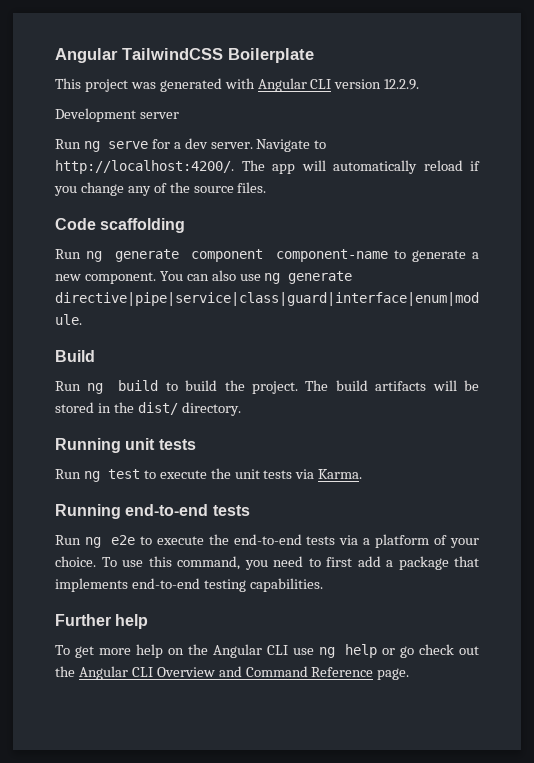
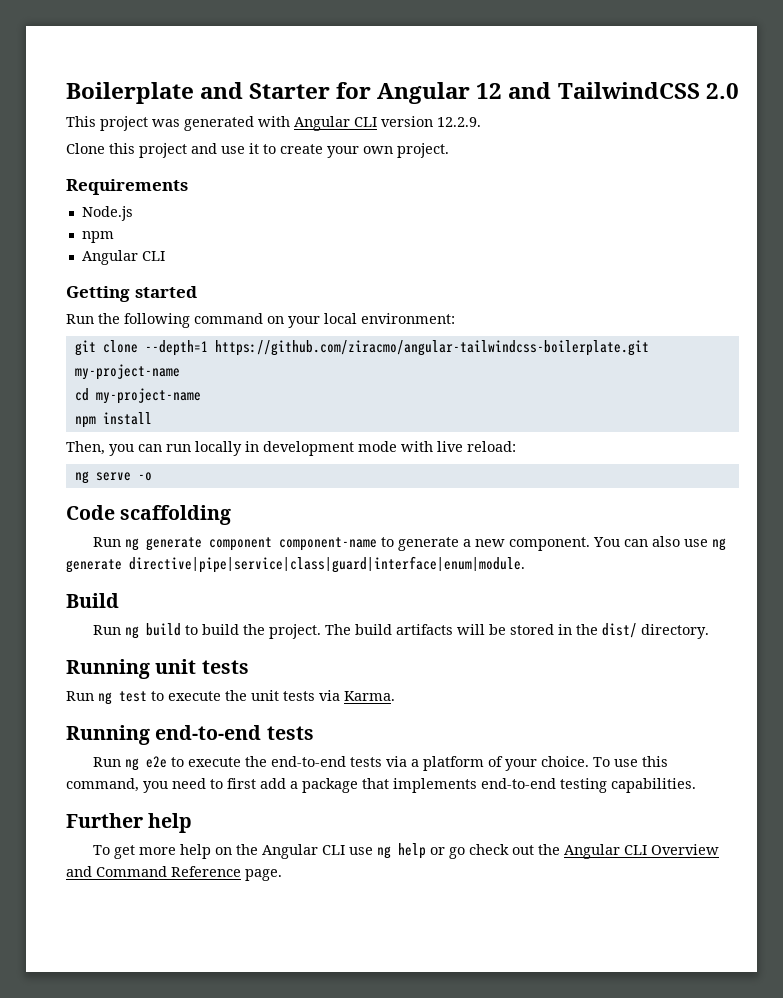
[55,48,314,63] Angular TailwindCSS Boilerplate -> [66,82,739,104] Boilerplate and Starter for Angular 12 and TailwindCSS 2.0
[55,108,179,122] [55,138,327,152] [55,160,480,174] [54,182,267,196] Development server // Run ng serve for a dev server. Navigate to http://localhost:4200/. The app will automatically reload if you change any of the source files. -> [66,143,449,158] [66,179,188,195] [81,206,133,221] [81,231,114,243] [81,250,165,265] [66,286,197,302] [66,313,455,328] [74,340,649,356] [74,364,180,380] [74,388,201,404] [74,412,152,428] [66,441,516,456] [74,471,152,484] Clone this project and use it to create your own project. // Requirements // Node.js // npm // Angular CLI // Getting started // Run the following command on your local environment: // git clone --depth=1 https://github.com/ziracmo/angular-tailwindcss-boilerplate.git my-project-name // cd my-project-name // npm install // Then, you can run locally in development mode with live reload: // ng serve -o

